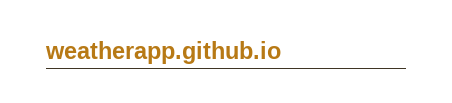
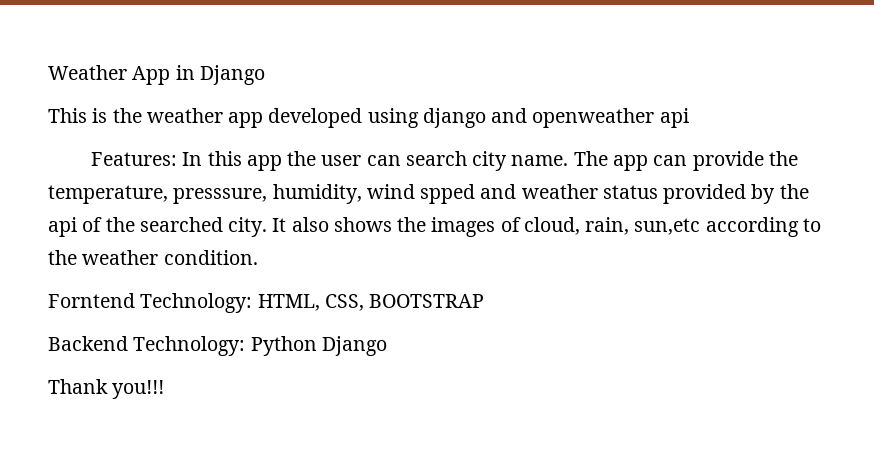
[45,41,281,64] weatherapp.github.io -> [48,65,265,85] [48,108,689,128] [91,151,798,171] [48,184,809,204] [48,217,821,237] [48,250,258,265] [48,293,485,313] [48,336,387,356] [48,379,165,399] Weather App in Django // This is the weather app developed using django and openweather api // Features: In this app the user can search city name. The app can provide the temperature, presssure, humidity, wind spped and weather status provided by the api of the searched city. It also shows the images of cloud, rain, sun,etc according to the weather condition. // Forntend Technology: HTML, CSS, BOOTSTRAP // Backend Technology: Python Django // Thank you!!!

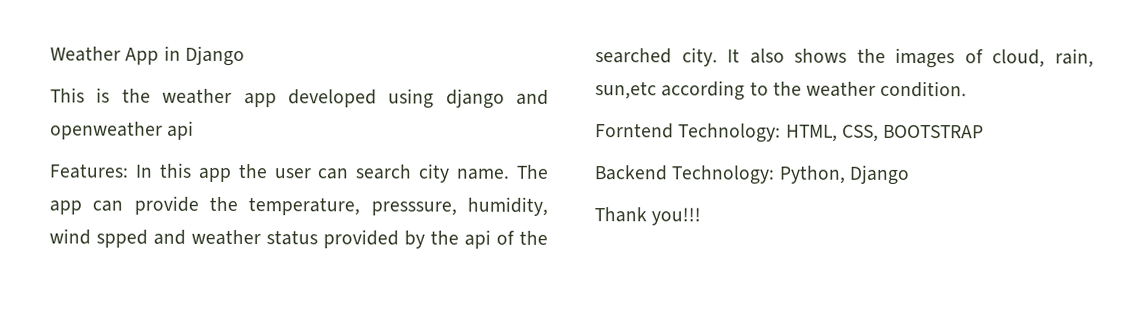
[250,336,317,356] Python -> [778,165,846,184] Python,

